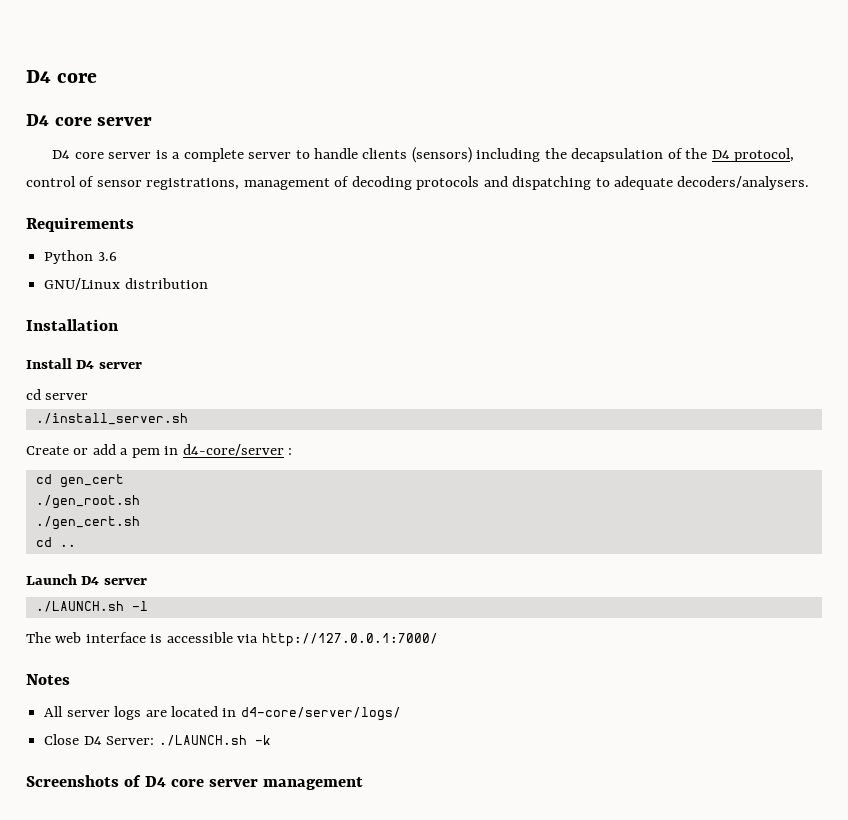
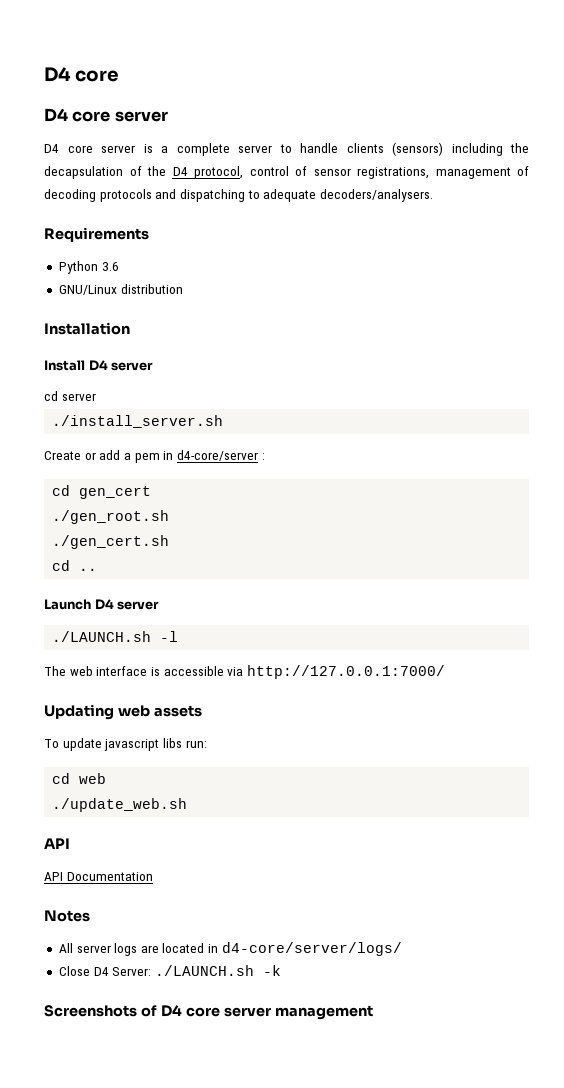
(438, 640) none -> [44,704,202,720] [44,738,207,751] [52,773,107,784] [52,798,188,812] [44,838,70,849] [44,872,153,881] // Updating web assets // To update javascript libs run: // cd web // ./update_web.sh // API // API Documentation

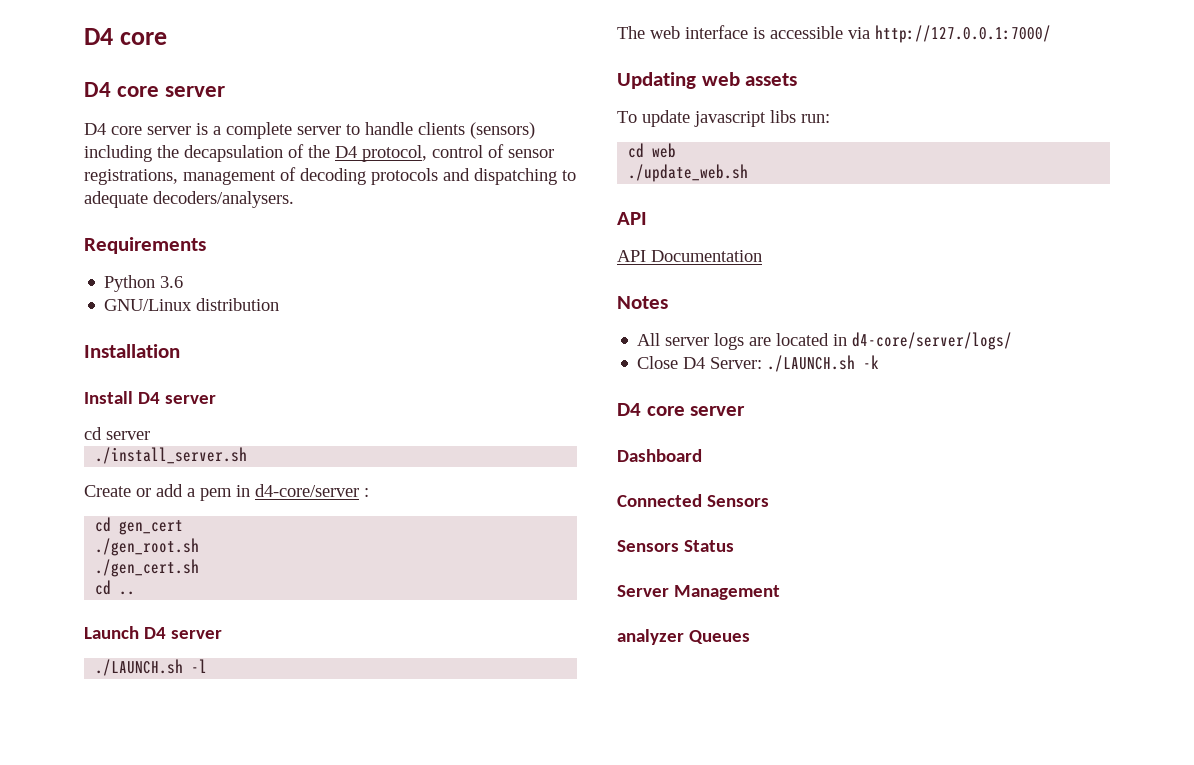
[44,1005,373,1020] Screenshots of D4 core server management -> [617,403,746,416] [617,449,702,462] [617,494,769,507] [617,540,734,552] [617,585,780,600] [617,629,750,645] D4 core server // Dashboard // Connected Sensors // Sensors Status // Server Management // analyzer Queues

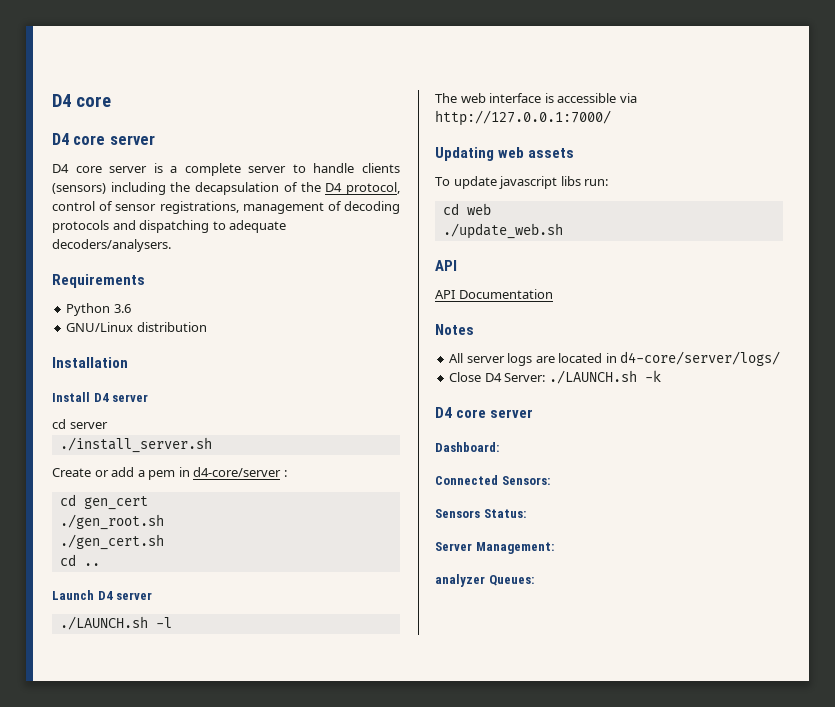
[617,449,702,462] Dashboard -> [435,442,499,452] Dashboard:
[706,495,769,507] [617,540,734,552] Sensors // Sensors Status -> [501,476,550,485] [435,509,526,518] Sensors: // Sensors Status:
[673,585,780,600] Management -> [475,542,554,554] Management:
[688,630,750,644] Queues -> [488,575,534,586] Queues:

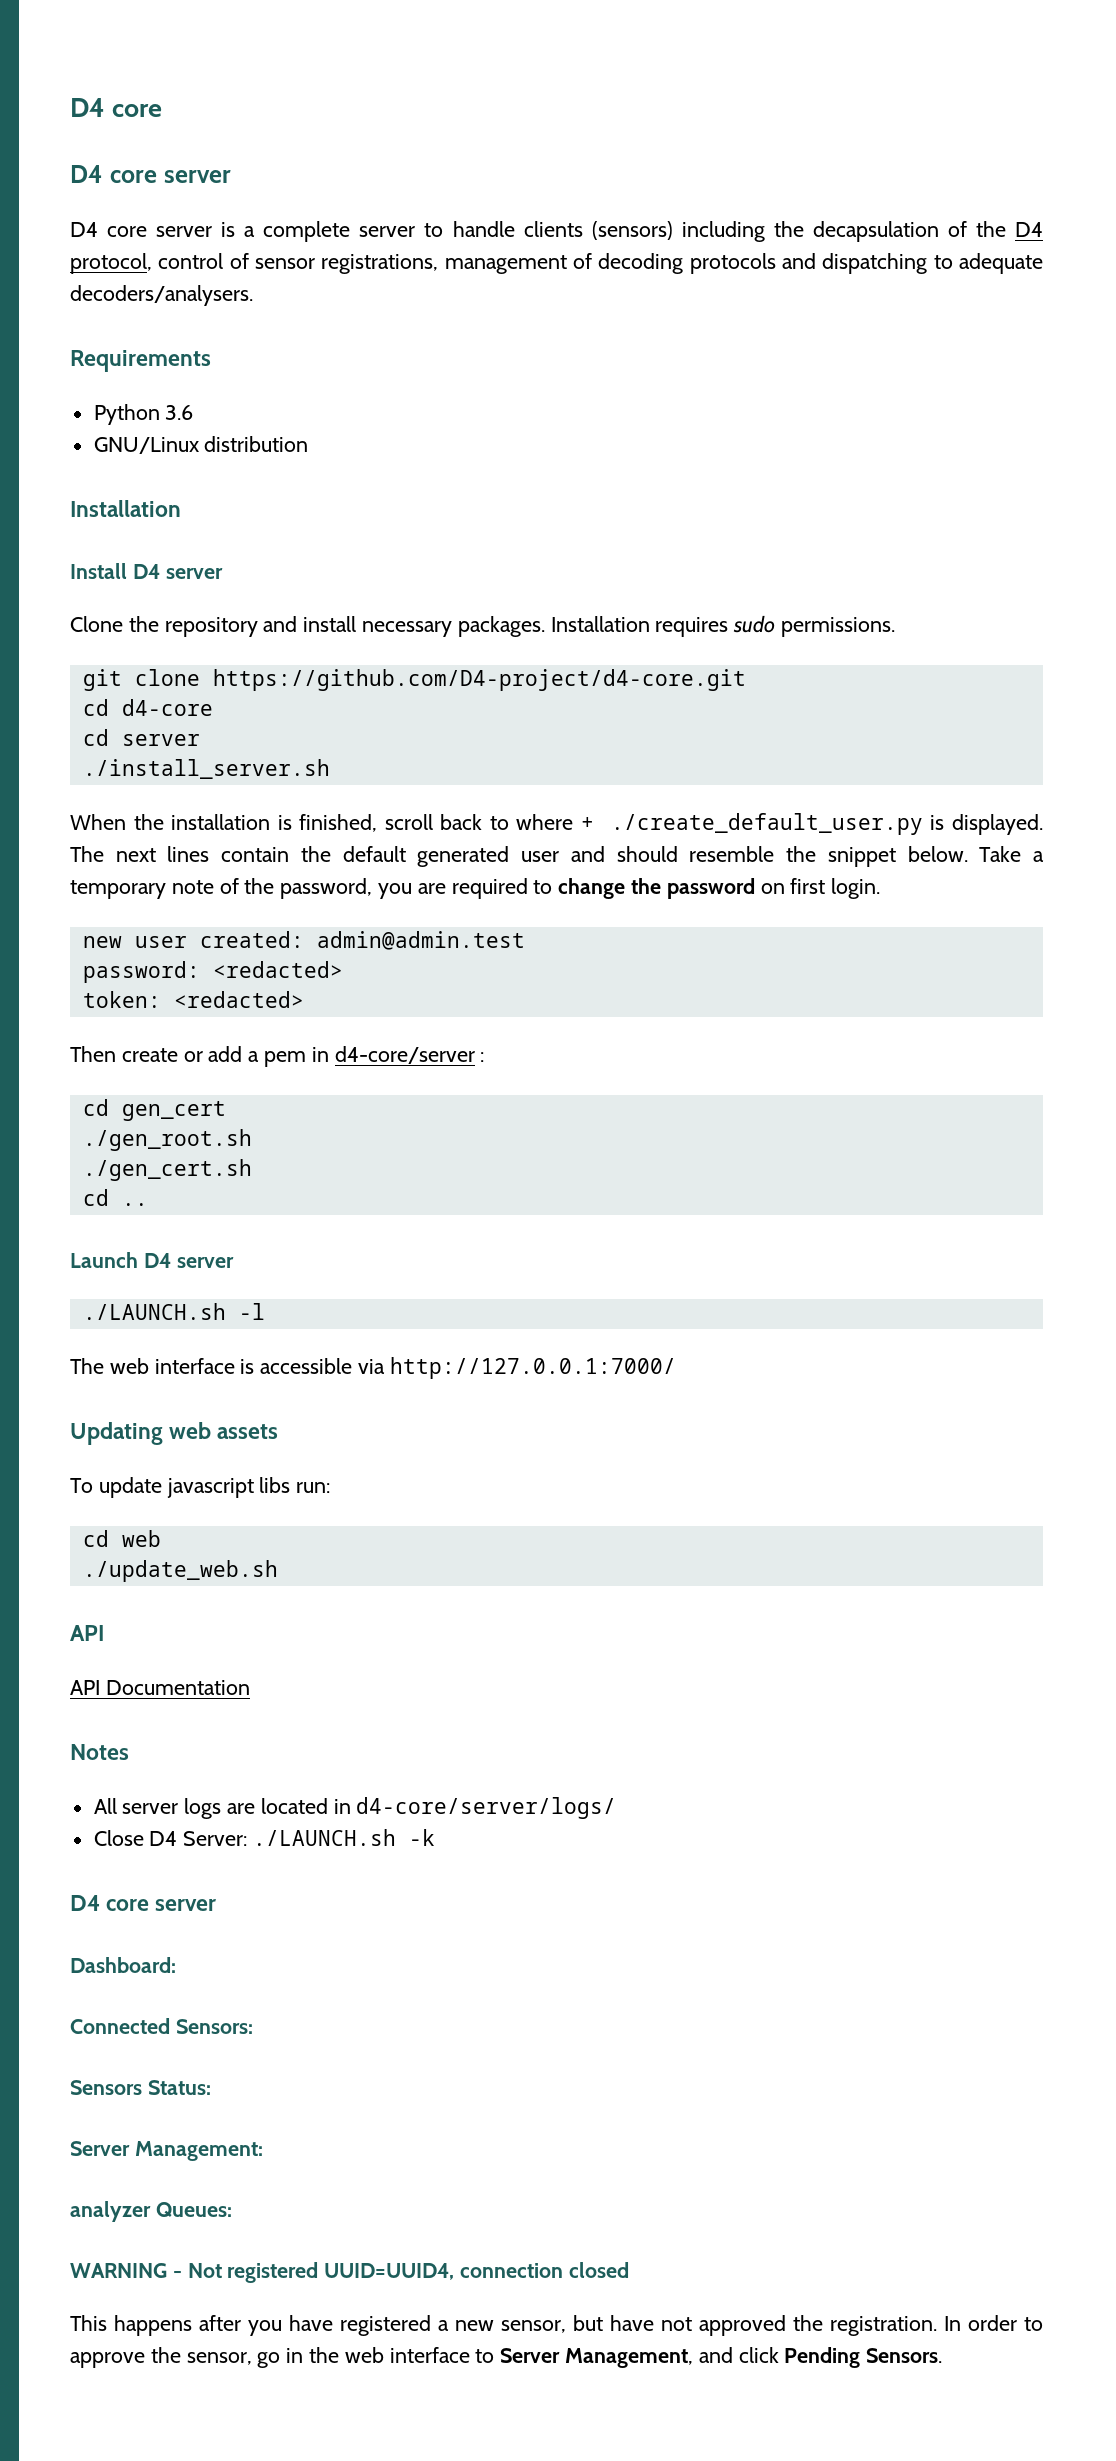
[52,419,108,429] [59,437,212,453] [52,468,91,477] cd server // ./install_server.sh // Create -> [70,615,896,637] [82,669,746,691] [82,699,213,716] [82,729,200,746] [82,759,330,779] [70,813,1043,835] [70,846,1044,867] [70,878,881,899] [82,931,525,950] [82,961,343,983] [82,991,304,1008] [70,1046,178,1062] Clone the repository and install necessary packages. Installation requires sudo permissions. // git clone https://github.com/D4-project/d4-core.git // cd d4-core // cd server // ./install_server.sh // When the installation is finished, scroll back to where + ./create_default_user.py is displayed. The next lines contain the default generated user and should resemble the snippet below. Take a temporary note of the password, you are required to change the password on first login. // new user created: admin@admin.test // password: <redacted> // token: <redacted> // Then create
(534, 580) none -> [70,2262,629,2283] [70,2315,1043,2336] [70,2347,943,2368] // WARNING - Not registered UUID=UUID4, connection closed // This happens after you have registered a new sensor, but have not approved the registration. In order to approve the sensor, go in the web interface to Server Management, and click Pending Sensors.

